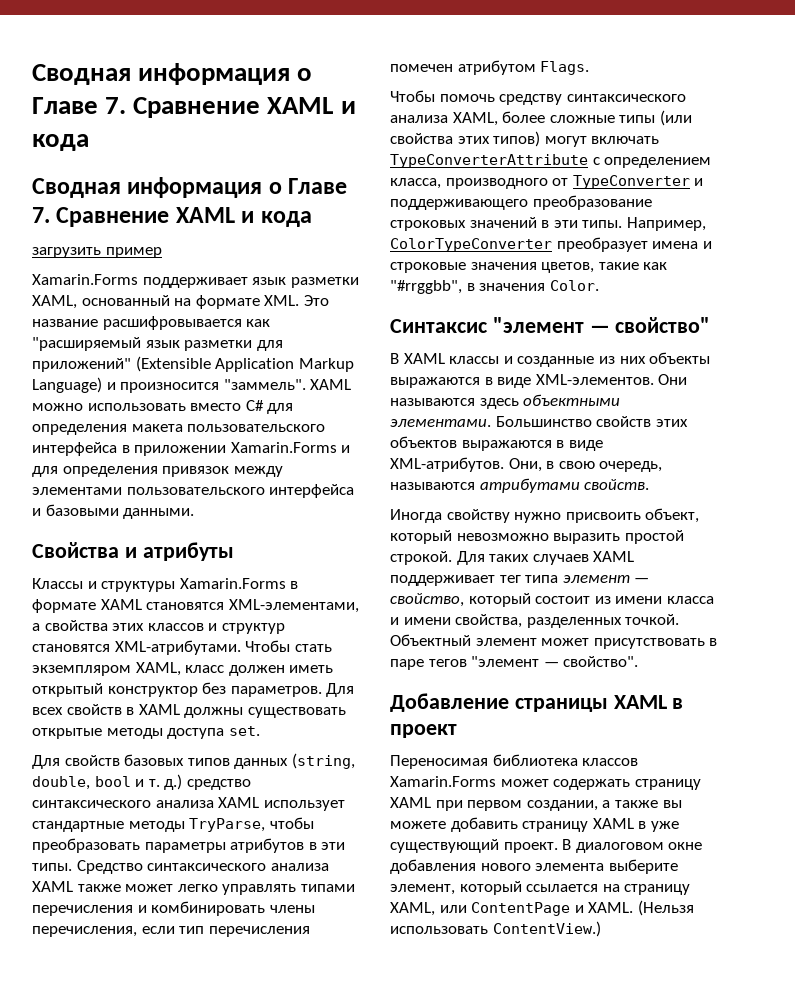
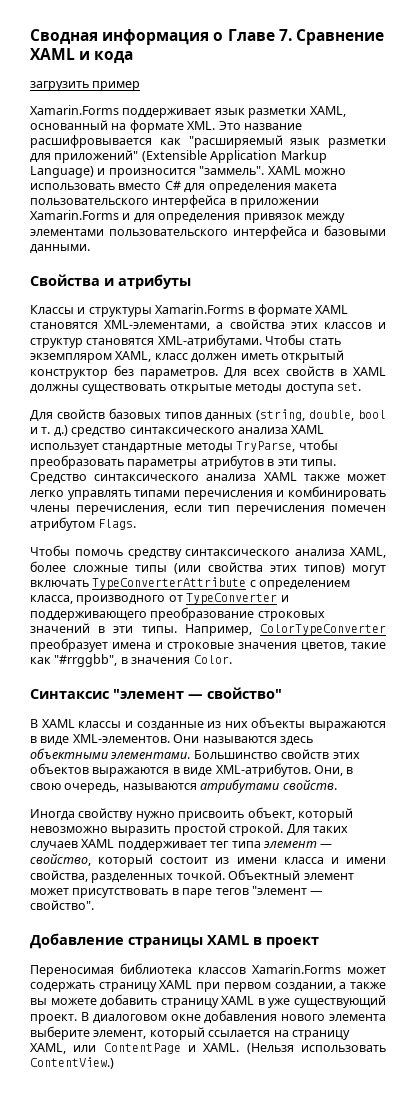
[32,63,313,85] [32,97,356,118] [32,134,89,151] [32,177,348,198] [32,207,312,227] Сводная информация о Главе 7. Сравнение XAML и кода // Сводная информация о Главе 7. Сравнение XAML и кода -> [30,29,384,45] [30,48,134,64] Сводная информация о Главе 7. Сравнение XAML и кода

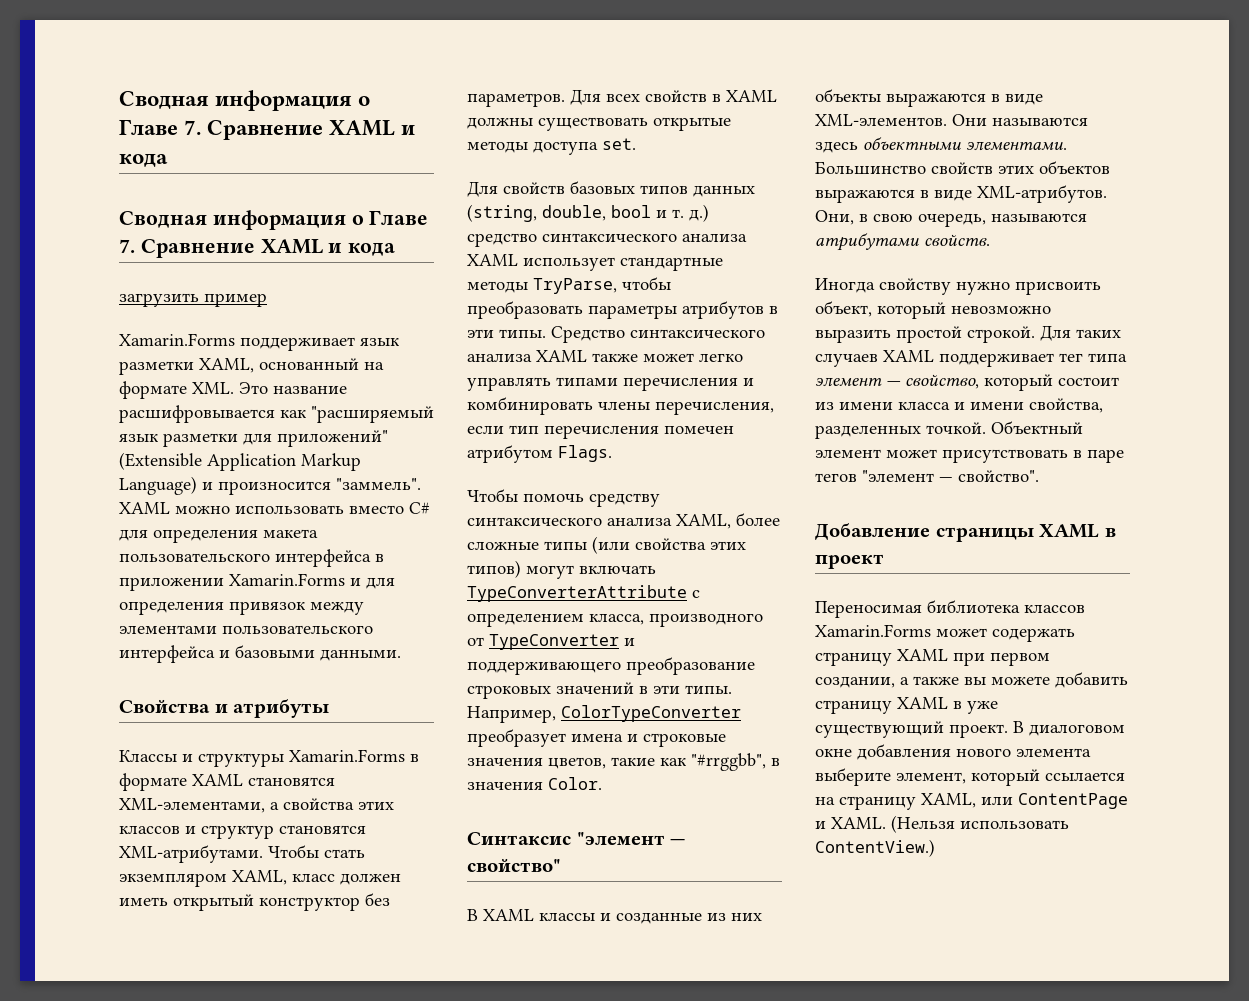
[30,29,384,45] [30,48,134,64] Сводная информация о Главе 7. Сравнение XAML и кода -> [119,90,371,111] [119,119,416,140] [119,153,168,167] [119,210,429,230] [119,239,396,258] Сводная информация о Главе 7. Сравнение XAML и кода // Сводная информация о Главе 7. Сравнение XAML и кода

